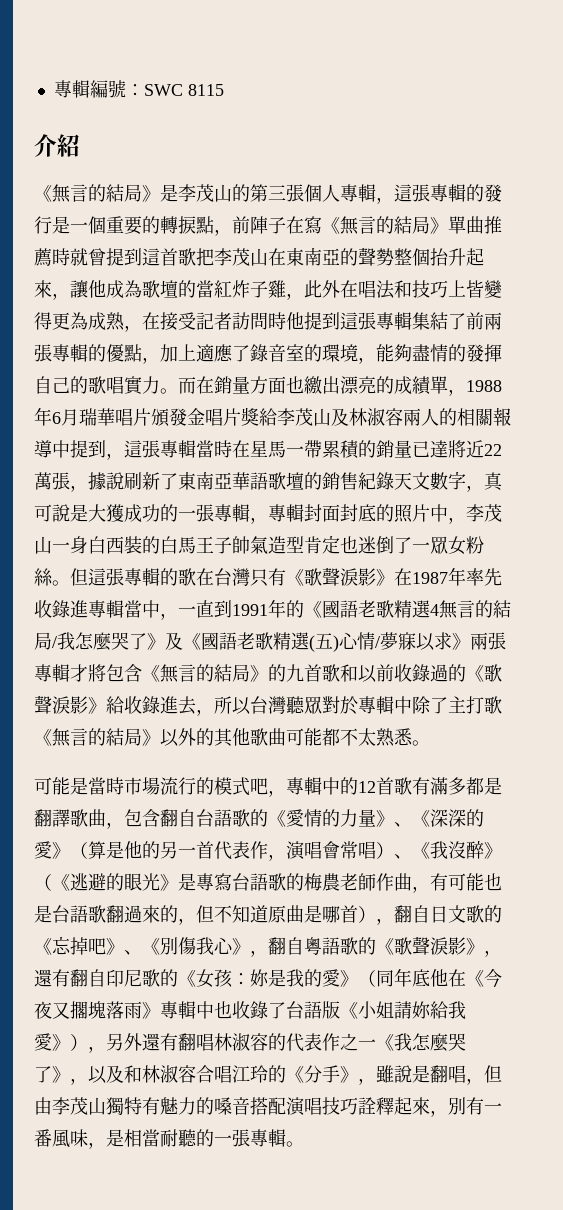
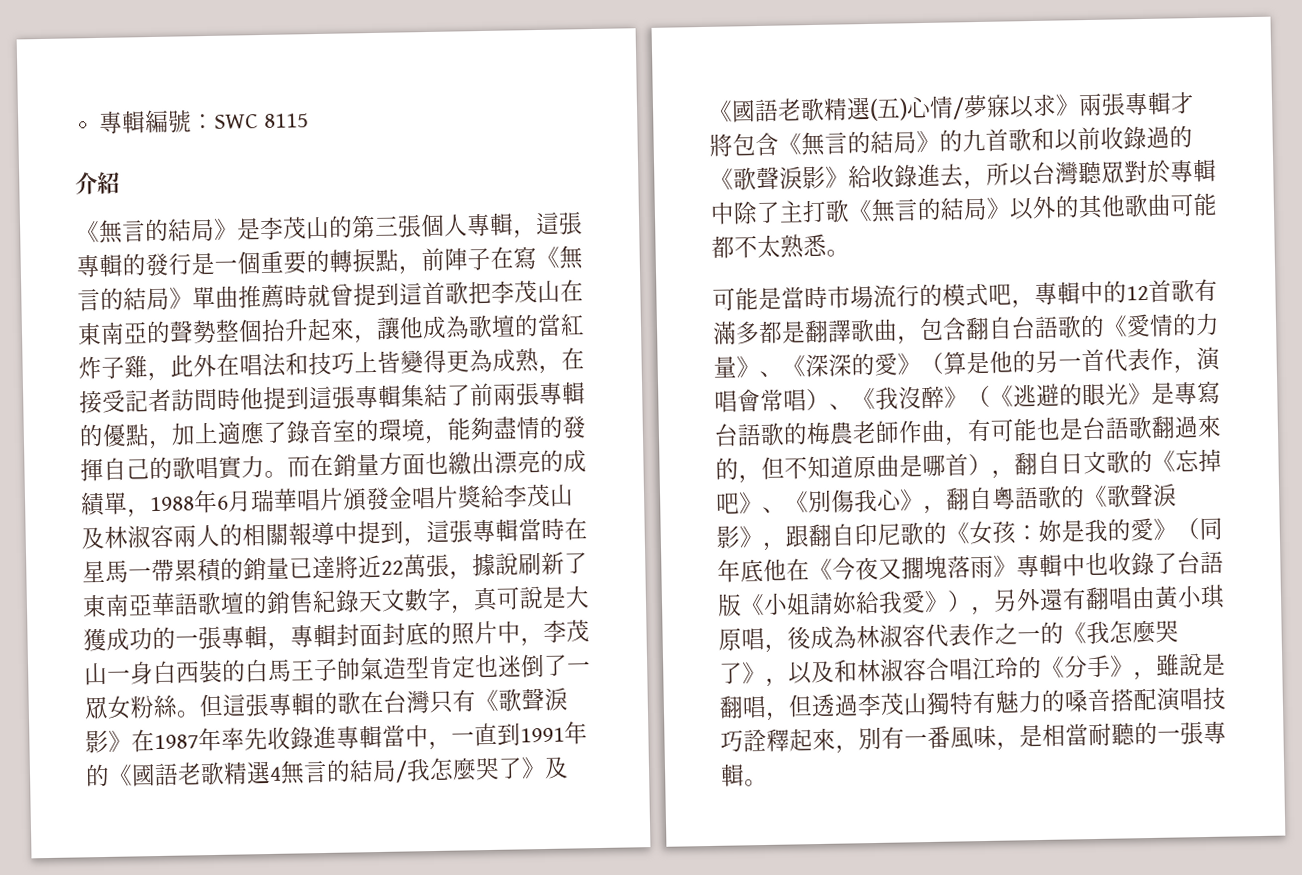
[34,969,70,987] 還有 -> [785,525,810,548] 跟
[214,1033,286,1051] 林淑容的 -> [1131,584,1225,610] [718,624,926,653] 由黃小琪原唱，後成為林淑容
(376, 1044) none -> [1040,621,1064,644] 的
[34,1097,52,1115] 由 -> [811,693,859,718] 透過

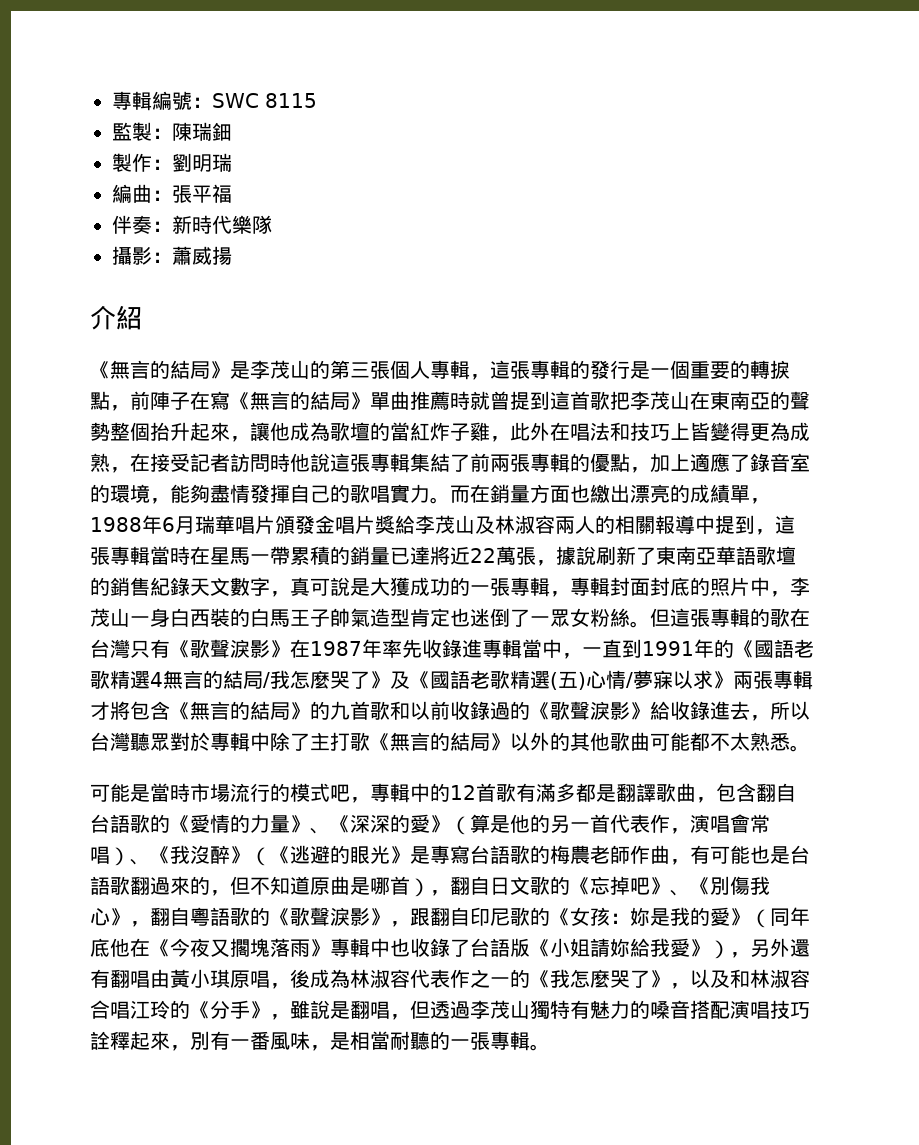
(309, 120) none -> [112,122,232,141] [112,153,232,172] [112,184,232,203] [112,215,272,234] [112,246,232,265] // 監製：陳瑞鈿 // 製作：劉明瑞 // 編曲：張平福 // 伴奏：新時代樂隊 // 攝影：蕭威揚
[263,386,310,411] 提到 -> [310,453,330,472] 說
[539,415,563,439] 的 -> (250, 493) none

